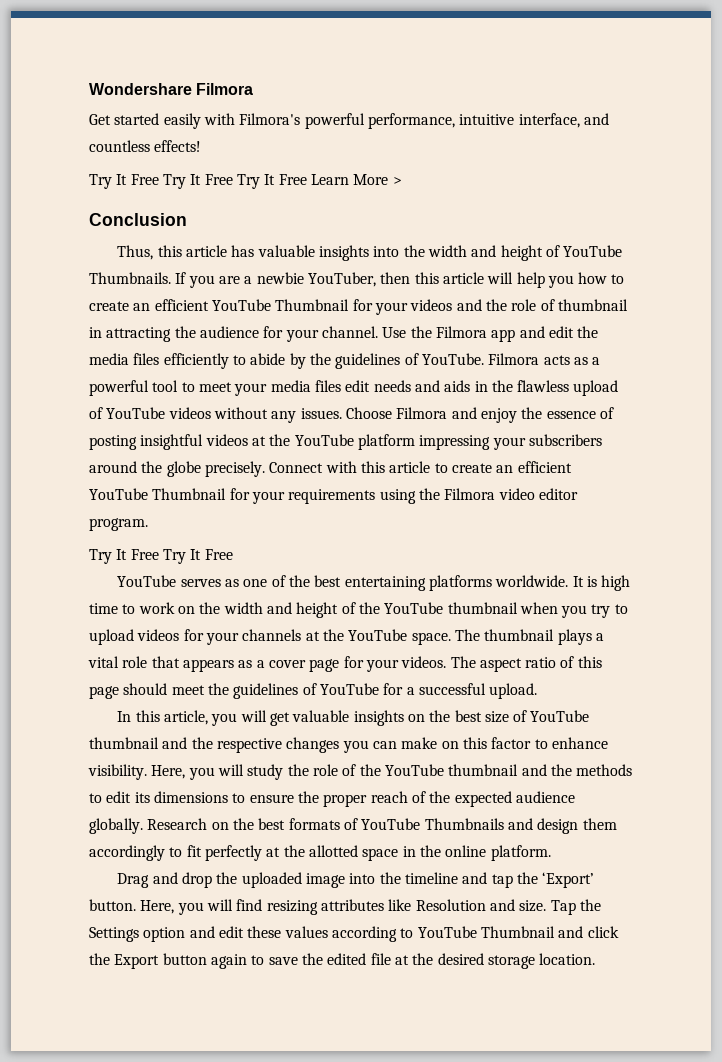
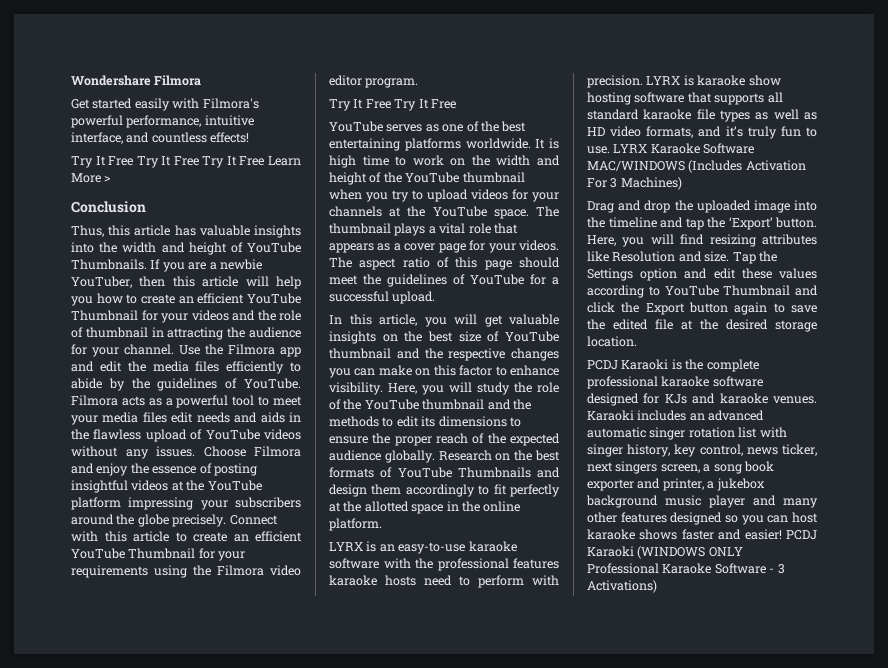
(551, 853) none -> [329,541,517,554] [329,558,559,571] [329,575,559,588] [587,75,781,88] [587,92,783,105] [587,109,817,122] [587,126,817,139] [587,143,755,154] [587,160,806,173] [587,177,682,190] // LYRX is an easy-to-use karaoke software with the professional features karaoke hosts need to perform with precision. LYRX is karaoke show hosting software that supports all standard karaoke file types as well as HD video formats, and it’s truly fun to use. LYRX Karaoke Software MAC/WINDOWS (Includes Activation For 3 Machines)
(596, 959) none -> [587,359,759,372] [587,376,763,389] [587,393,817,406] [587,410,765,421] [587,427,787,440] [587,444,817,457] [587,461,774,474] [587,478,765,491] [586,495,818,508] [587,512,818,525] [587,529,817,540] [587,546,743,559] [587,563,785,574] [587,580,657,593] // PCDJ Karaoki is the complete professional karaoke software designed for KJs and karaoke venues. Karaoki includes an advanced automatic singer rotation list with singer history, key control, news ticker, next singers screen, a song book exporter and printer, a jukebox background music player and many other features designed so you can host karaoke shows faster and easier! PCDJ Karaoki (WINDOWS ONLY Professional Karaoke Software - 3 Activations)

